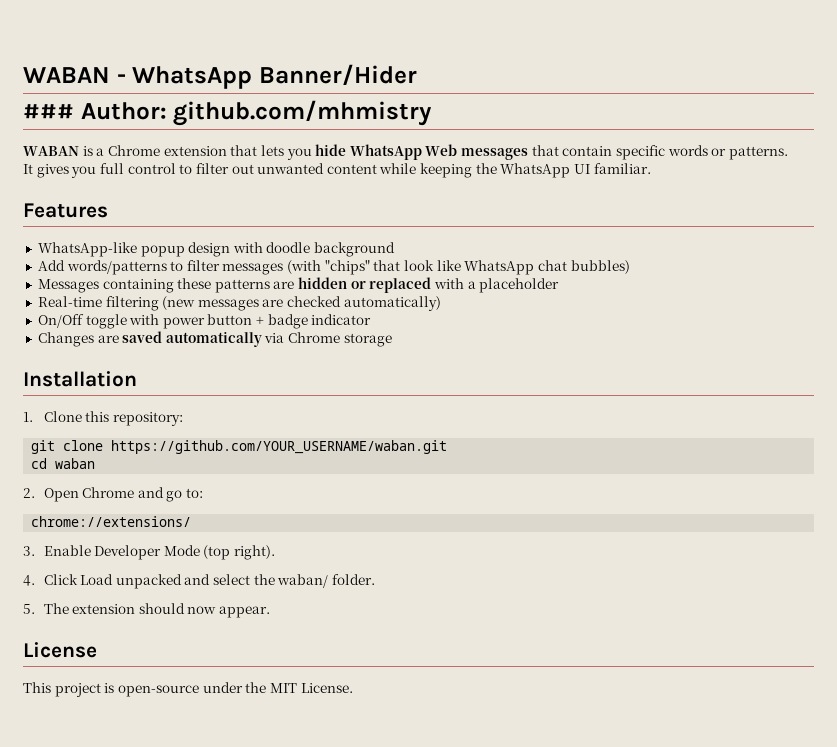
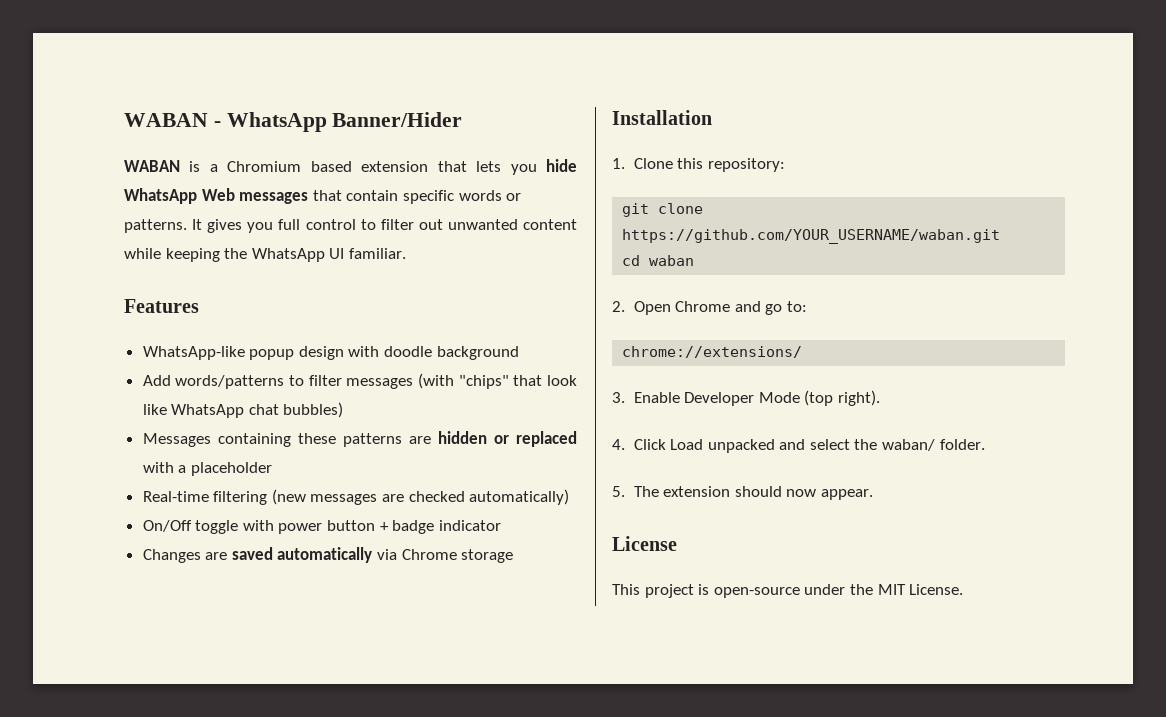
[23,100,433,126] // ### Author: github.com/mhmistry -> (463, 119) none
[107,145,160,156] Chrome -> [227,161,352,172] Chromium based
(788, 153) // -> (187, 226) none

